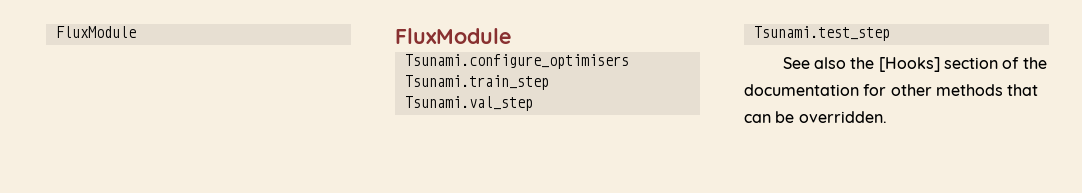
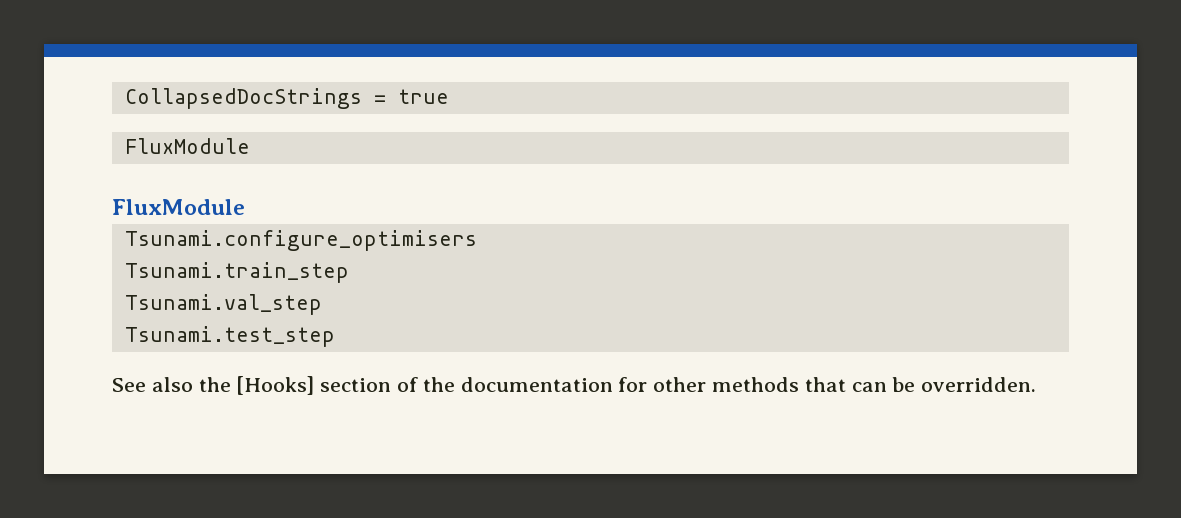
(55, 32) none -> [124,88,449,109] CollapsedDocStrings = true //

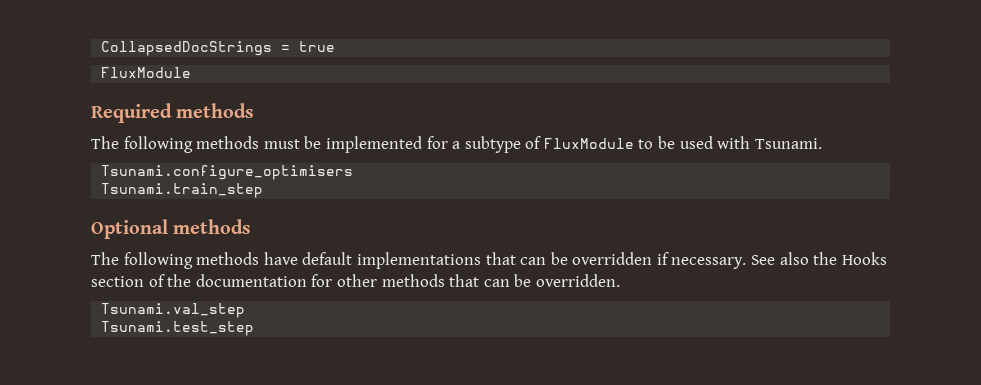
[112,199,245,215] [124,230,477,251] [124,262,349,283] [124,294,322,315] [124,326,335,347] FluxModule // Tsunami.configure_optimisers // Tsunami.train_step // Tsunami.val_step // Tsunami.test_step // -> [91,103,255,123] [91,136,822,153] [101,165,354,180] [101,183,264,198] [91,219,252,239] [91,252,747,269] Required methods // The following methods must be implemented for a subtype of FluxModule to be used with Tsunami. // Tsunami.configure_optimisers // Tsunami.train_step // Optional methods // The following methods have default implementations that can be overridden if necessary.
[236,376,315,395] [Hooks] -> [841,252,887,265] Hooks
(1037, 384) none -> [101,303,246,318] [101,321,255,336] // Tsunami.val_step // Tsunami.test_step

